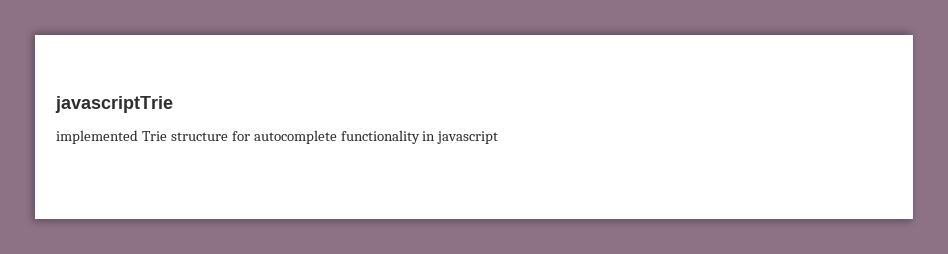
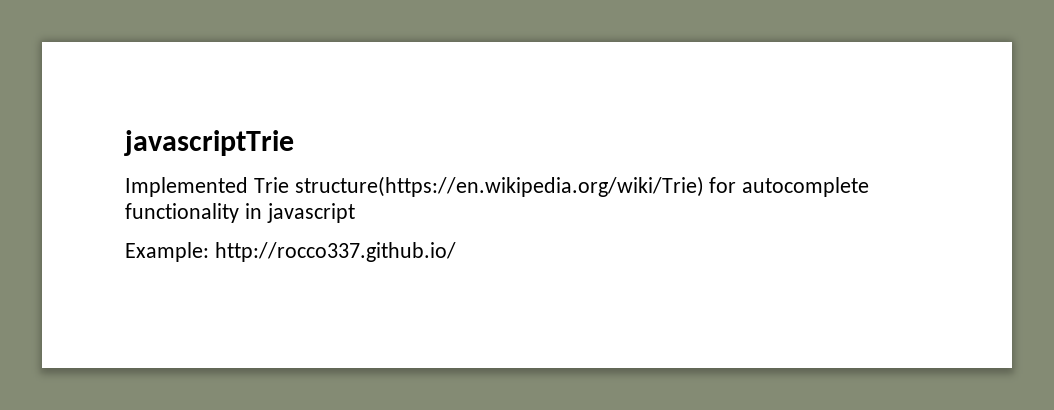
[56,130,228,144] implemented Trie structure -> [125,176,704,197] Implemented Trie structure(https://en.wikipedia.org/wiki/Trie)
(499, 137) none -> [125,242,456,262] // Example: http://rocco337.github.io/

